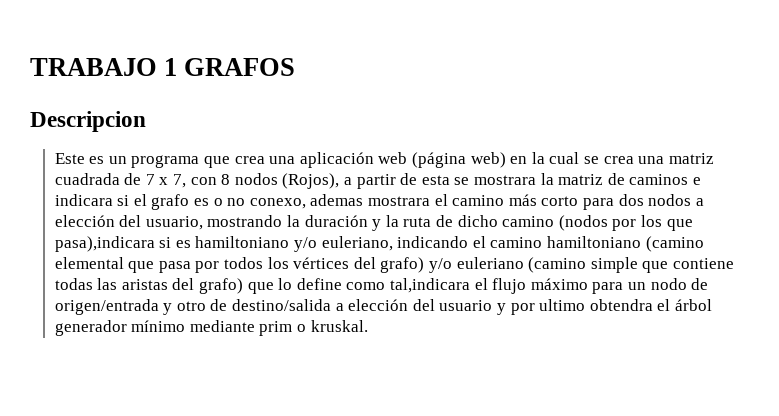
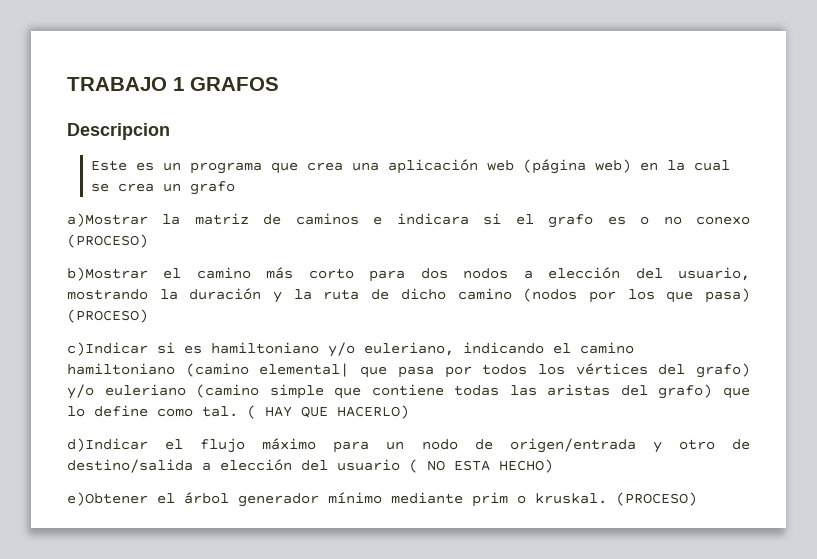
[638,153,714,164] [54,173,536,189] una matriz cuadrada de 7 x 7, con 8 nodos (Rojos), a partir de esta se mostrara -> [163,181,236,195] [67,213,148,227] un grafo // a)Mostrar
[249,194,431,209] conexo, ademas mostrara -> [695,216,750,225] [67,234,148,248] [67,267,148,281] conexo (PROCESO) // b)Mostrar
[54,236,155,252] pasa),indicara -> [705,288,751,303] [67,309,148,323] [67,342,148,356] pasa) (PROCESO) // c)Indicar
[54,257,124,269] elemental -> [259,363,350,377] elemental|
[390,278,471,293] tal,indicara -> [202,405,409,419] [67,438,148,452] tal. ( HAY QUE HACERLO) // d)Indicar
[497,299,653,315] y por ultimo obtendra -> [409,459,553,473] [67,492,148,506] ( NO ESTA HECHO) // e)Obtener
(368, 326) none -> [616,492,697,506] (PROCESO)

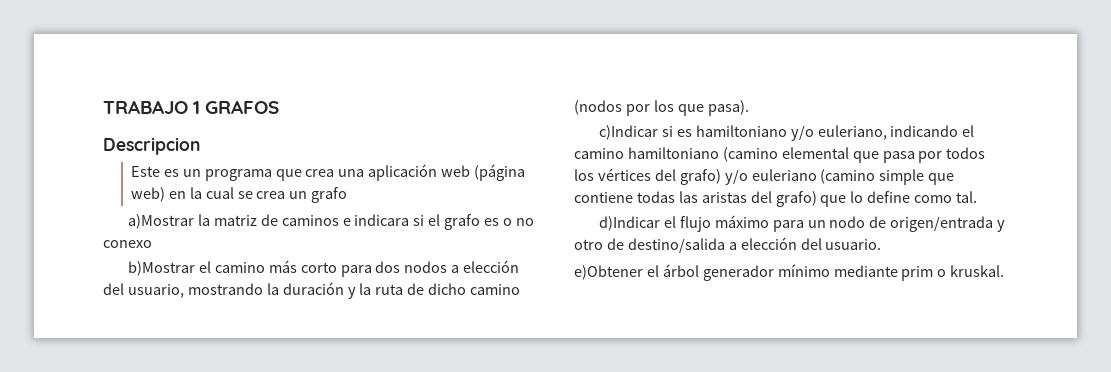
[67,234,148,248] (PROCESO) -> (152, 244) none
[705,288,751,303] [67,309,148,323] pasa) (PROCESO) -> [707,100,749,116] pasa).
[259,363,350,377] elemental| -> [781,147,849,159] elemental
[247,405,409,419] ( HAY QUE HACERLO) -> (978, 197) none
[337,459,553,473] usuario ( NO ESTA HECHO) -> [825,239,882,250] usuario.
[616,492,697,506] (PROCESO) -> (1005, 271) none

